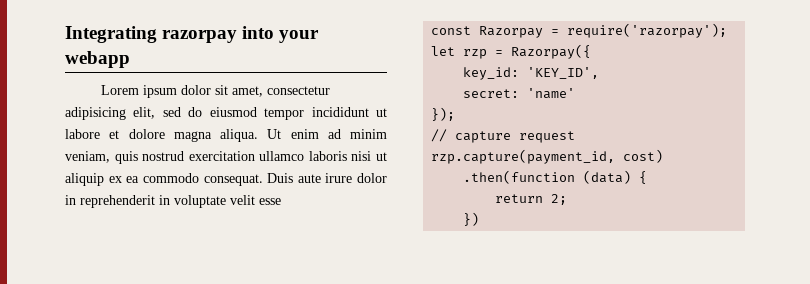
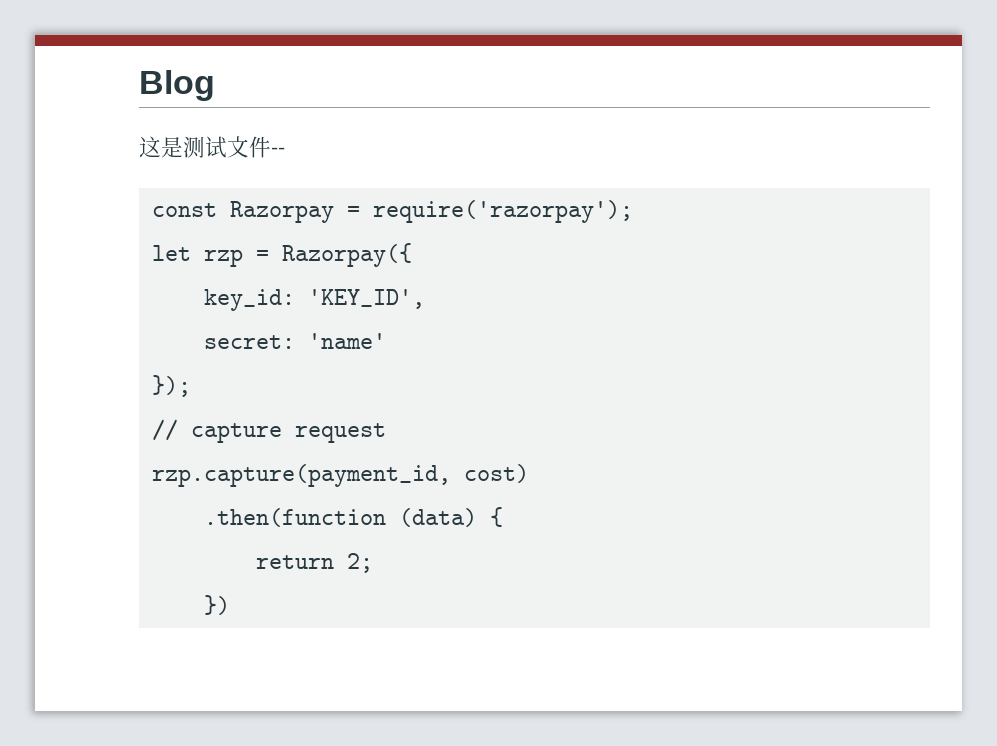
[65,26,320,43] [65,51,130,68] [101,85,331,98] [65,107,387,120] [65,129,387,142] [65,151,387,164] [65,173,387,186] [65,195,281,208] Integrating razorpay into your webapp // Lorem ipsum dolor sit amet, consectetur adipisicing elit, sed do eiusmod tempor incididunt ut labore et dolore magna aliqua. Ut enim ad minim veniam, quis nostrud exercitation ullamco laboris nisi ut aliquip ex ea commodo consequat. Duis aute irure dolor in reprehenderit in voluptate velit esse -> [139,70,215,101] [139,136,285,158] Blog // 这是测试文件--

